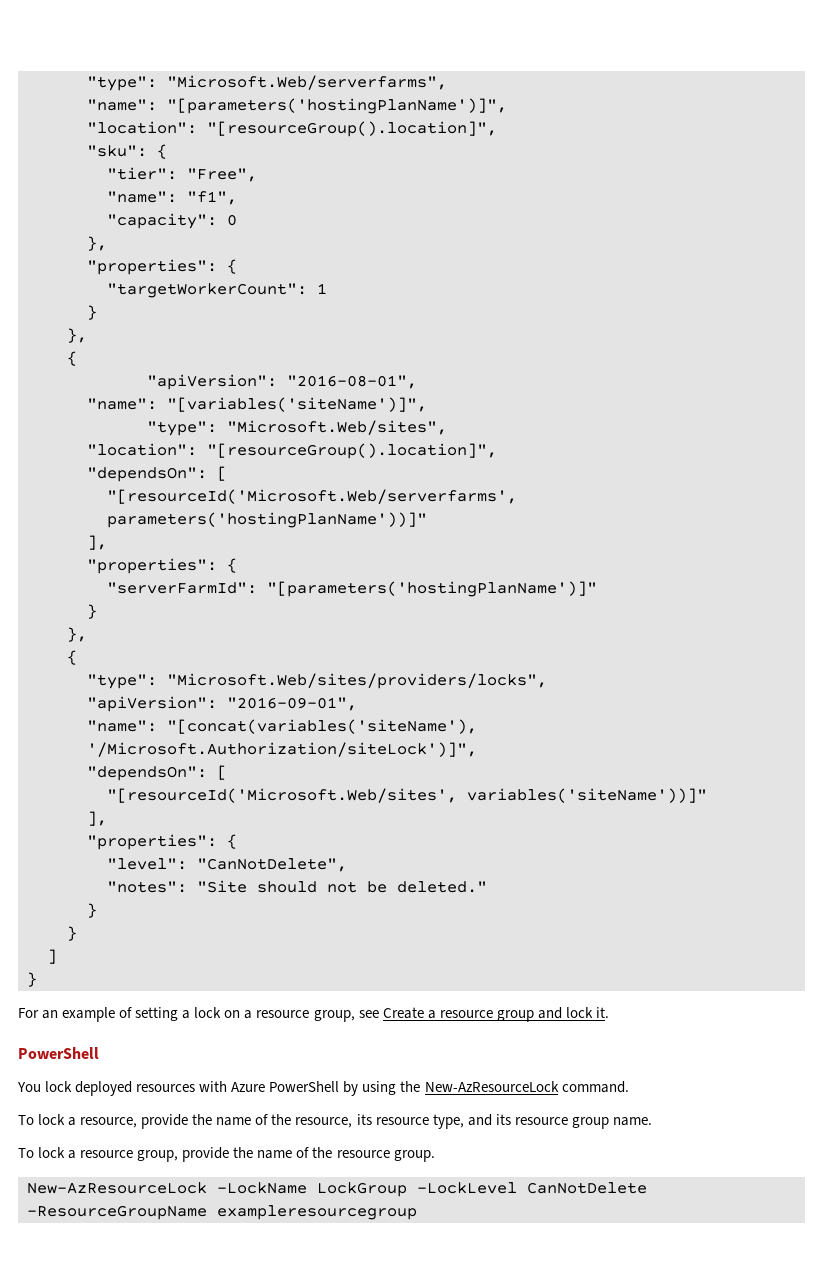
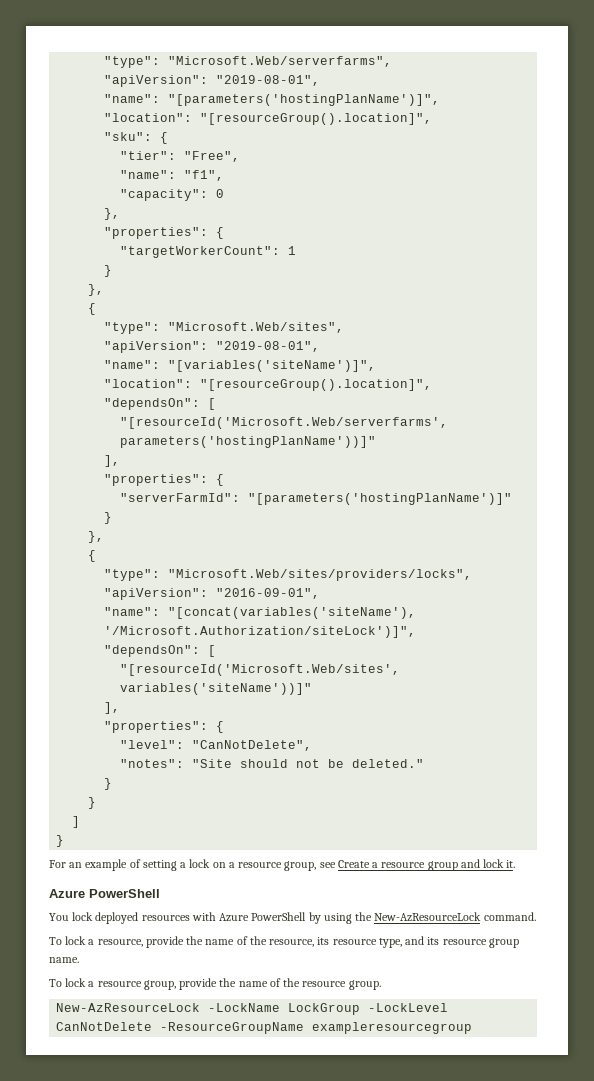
(447, 82) none -> [104,75,321,87] // "apiVersion": "2019-08-01",
[147,374,417,390] // "apiVersion": "2016-08-01", -> [104,322,345,334] [104,341,321,353] // "type": "Microsoft.Web/sites", // "apiVersion": "2019-08-01",
[147,420,447,436] // "type": "Microsoft.Web/sites", -> (377, 366) none
(609, 1012) none -> [49,889,85,898] Azure

